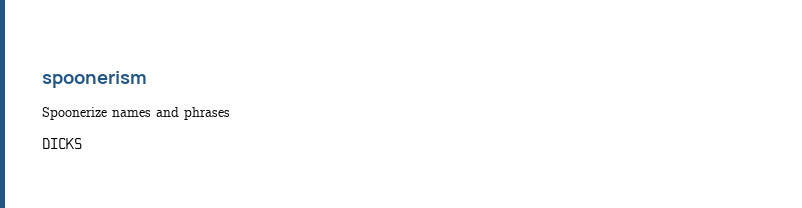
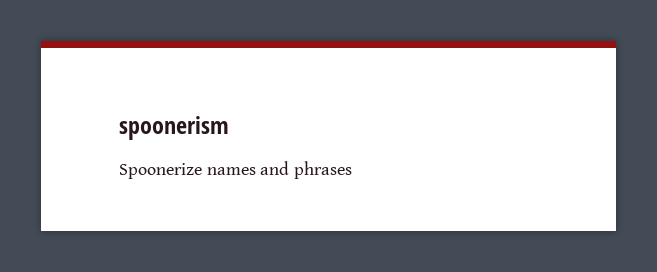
[42,138,82,149] // DICKS -> (353, 170) none

